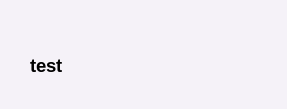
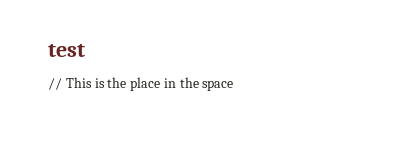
(62, 65) none -> [48,77,234,91] // // This is the place in the space

